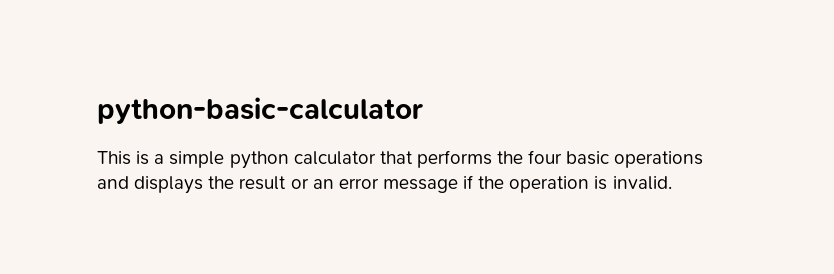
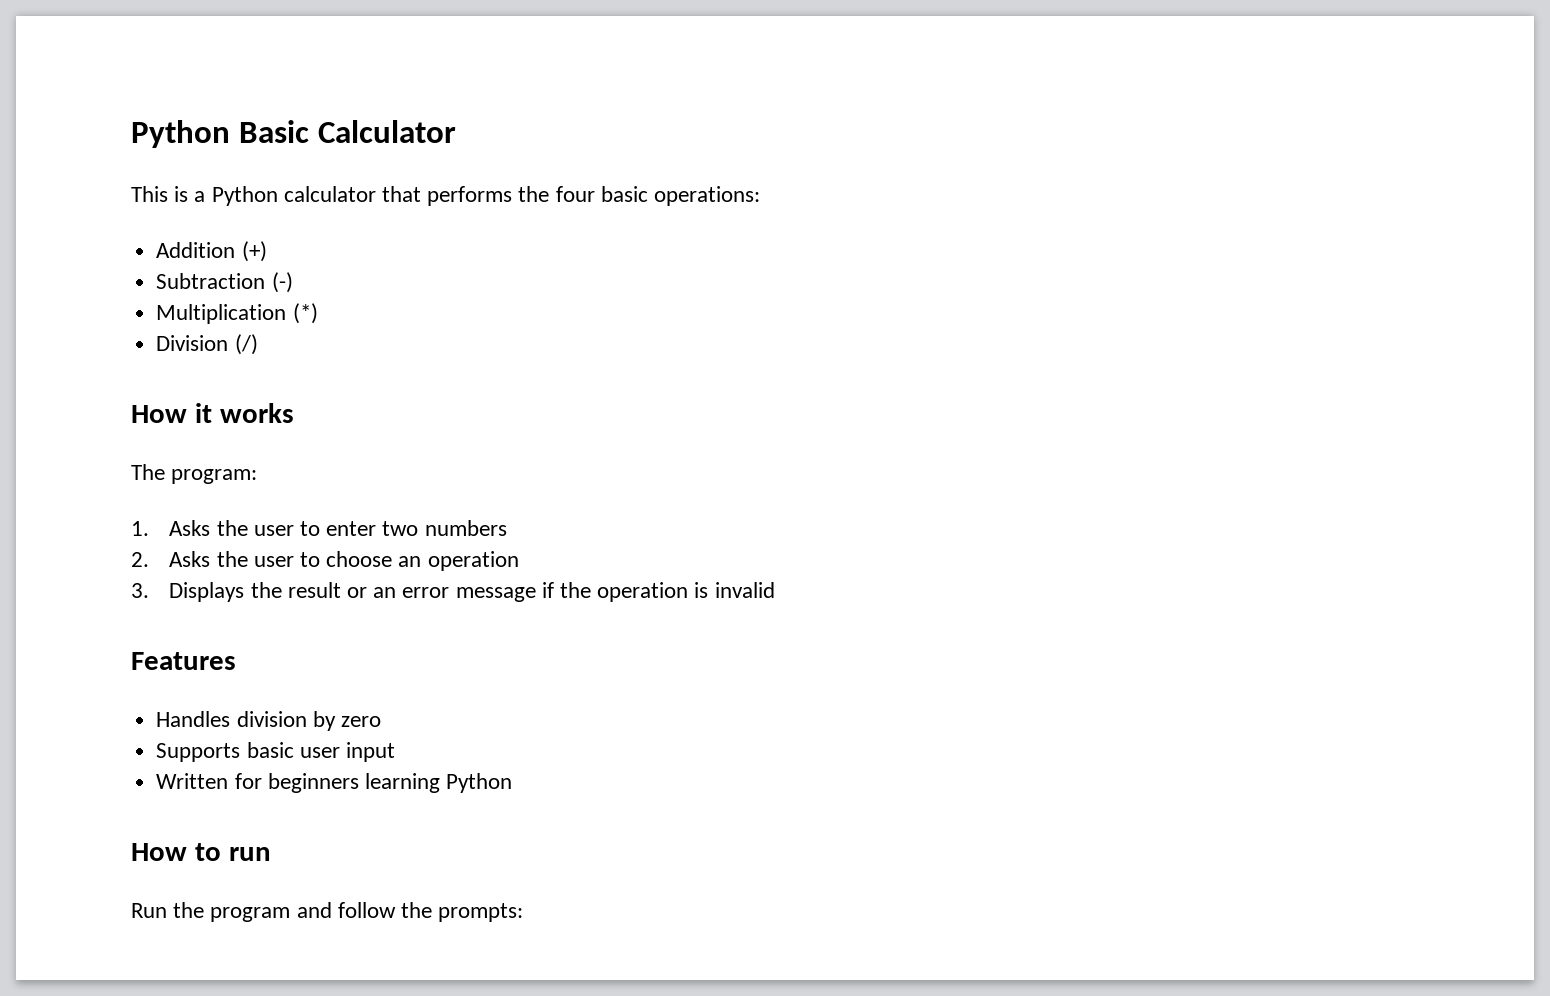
[97,97,423,124] python-basic-calculator -> [131,120,456,148] Python Basic Calculator
[169,151,289,169] simple python -> [211,186,278,206] Python
[614,151,704,168] [97,176,204,194] operations and displays -> [654,186,761,206] [156,241,267,262] [156,272,293,293] [156,303,318,324] [156,334,258,355] [131,403,294,423] [131,464,258,484] [131,520,507,536] [131,551,519,571] [131,582,245,602] operations: // Addition (+) // Subtraction (-) // Multiplication (*) // Division (/) // How it works // The program: // 1. Asks the user to enter two numbers // 2. Asks the user to choose an operation // 3. Displays
[612,176,672,190] invalid. -> [714,582,775,598] [131,652,236,670] [156,711,381,731] [156,742,395,762] [156,773,513,793] [131,843,271,861] [131,902,524,922] invalid // Features // Handles division by zero // Supports basic user input // Written for beginners learning Python // How to run // Run the program and follow the prompts:

